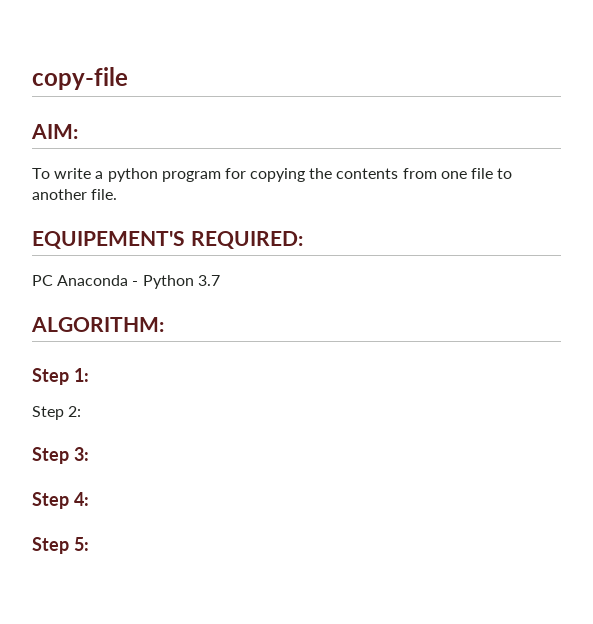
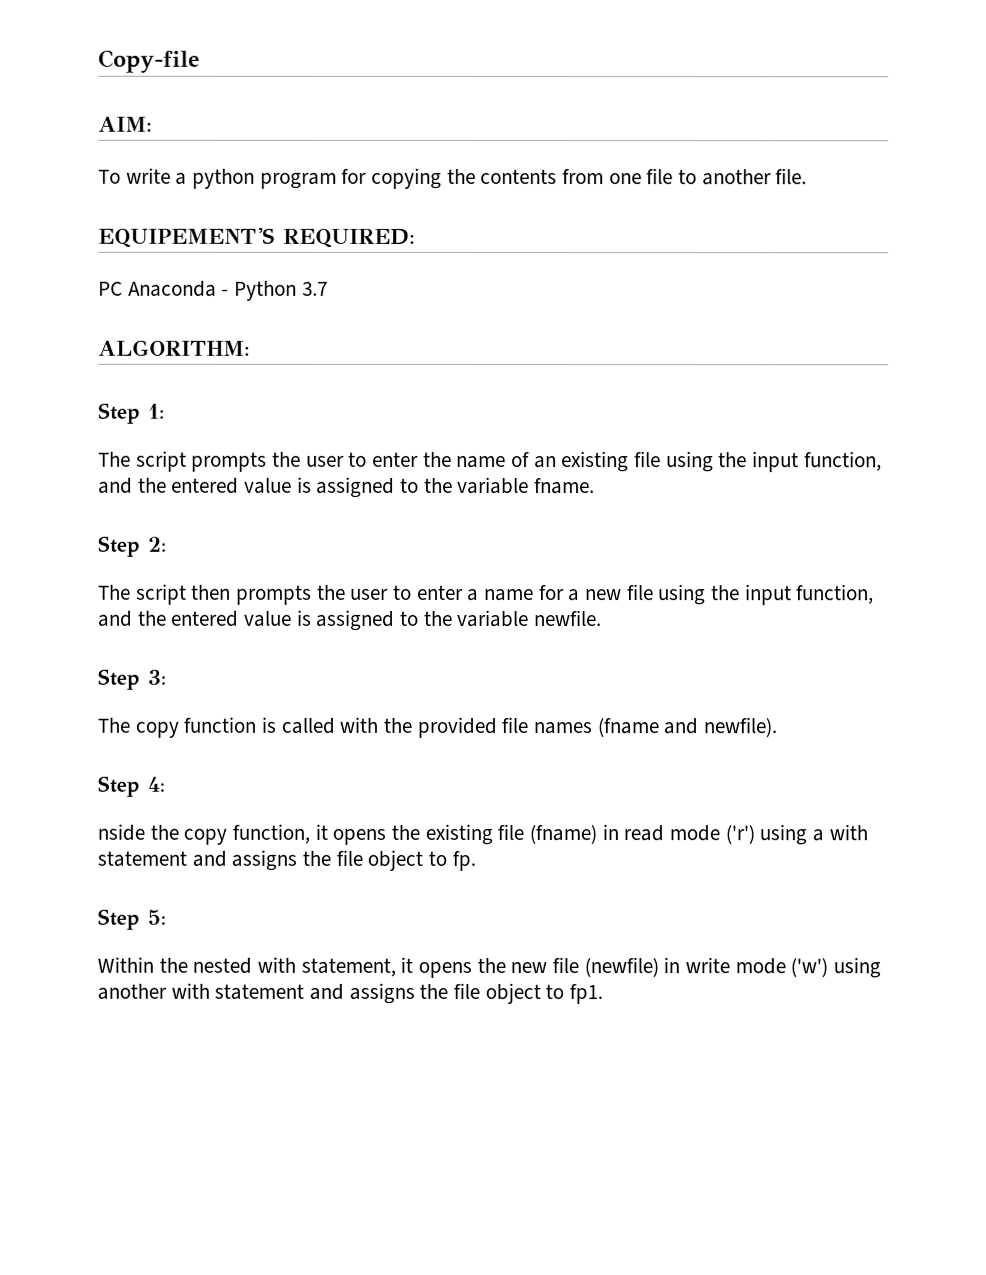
[32,67,128,90] copy-file -> [98,49,200,73] Copy-file
[32,406,82,420] [32,447,89,464] [32,492,89,509] [32,537,89,554] Step 2: // Step 3: // Step 4: // Step 5: -> [98,450,882,473] [98,476,596,498] [98,535,167,557] [98,583,875,606] [98,609,603,631] [97,668,166,690] [97,716,778,739] [97,775,165,797] [97,823,868,846] [97,849,476,871] [97,908,166,930] [97,956,882,979] [97,982,604,1005] The script prompts the user to enter the name of an existing file using the input function, and the entered value is assigned to the variable fname. // Step 2: // The script then prompts the user to enter a name for a new file using the input function, and the entered value is assigned to the variable newfile. // Step 3: // The copy function is called with the provided file names (fname and newfile). // Step 4: // nside the copy function, it opens the existing file (fname) in read mode ('r') using a with statement and assigns the file object to fp. // Step 5: // Within the nested with statement, it opens the new file (newfile) in write mode ('w') using another with statement and assigns the file object to fp1.

